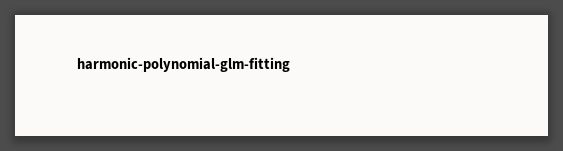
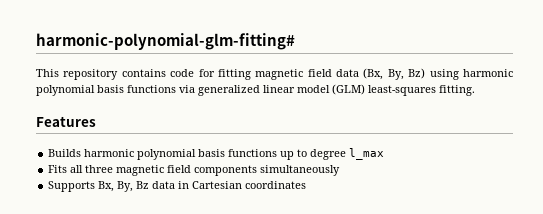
[77,57,290,72] harmonic-polynomial-glm-fitting -> [36,33,295,50] [36,68,513,80] [36,84,475,96] [36,116,96,127] [48,148,385,160] [48,165,341,176] [48,181,307,192] harmonic-polynomial-glm-fitting# // This repository contains code for fitting magnetic field data (Bx, By, Bz) using harmonic polynomial basis functions via generalized linear model (GLM) least-squares fitting. // Features // Builds harmonic polynomial basis functions up to degree l_max // Fits all three magnetic field components simultaneously // Supports Bx, By, Bz data in Cartesian coordinates

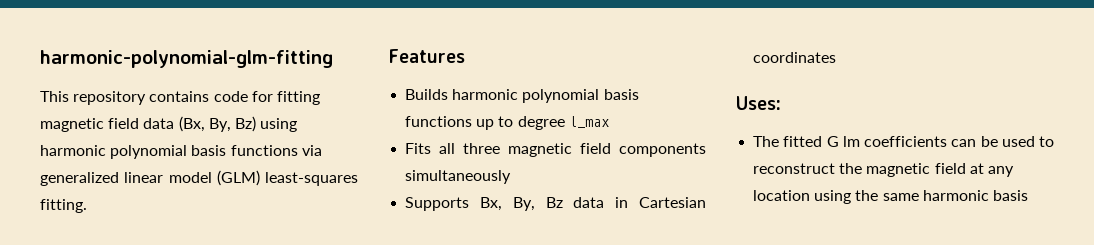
[36,33,295,50] harmonic-polynomial-glm-fitting# -> [40,50,333,68] harmonic-polynomial-glm-fitting
(307, 185) none -> [736,96,781,110] [753,136,1054,147] [753,163,1014,177] [753,190,1028,204] // Uses: // The fitted G lm coefficients can be used to reconstruct the magnetic field at any location using the same harmonic basis

